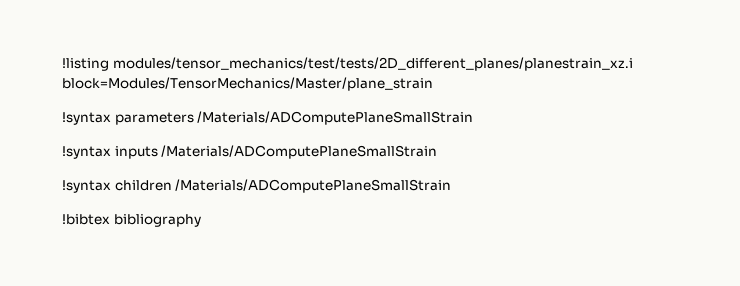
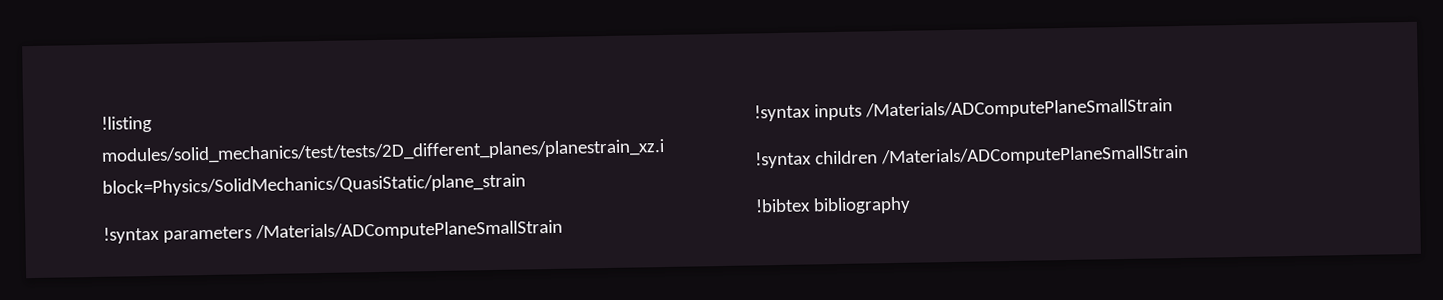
[112,57,633,71] [62,77,433,91] modules/tensor_mechanics/test/tests/2D_different_planes/planestrain_xz.i block=Modules/TensorMechanics/Master/plane_strain -> [101,139,665,165] [102,173,526,197] modules/solid_mechanics/test/tests/2D_different_planes/planestrain_xz.i block=Physics/SolidMechanics/QuasiStatic/plane_strain

